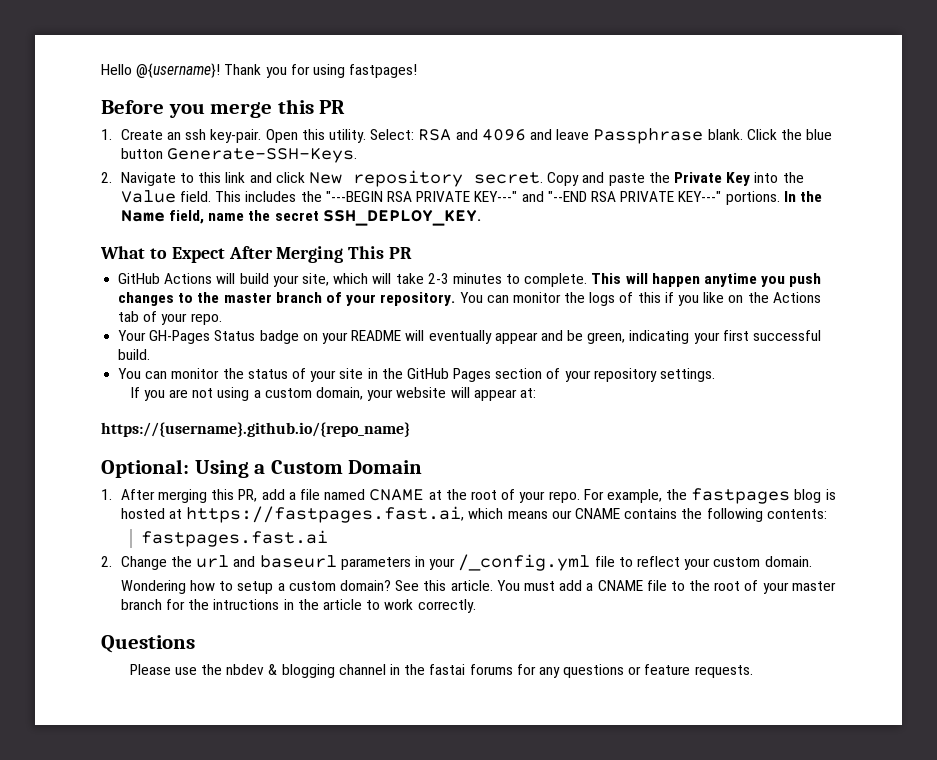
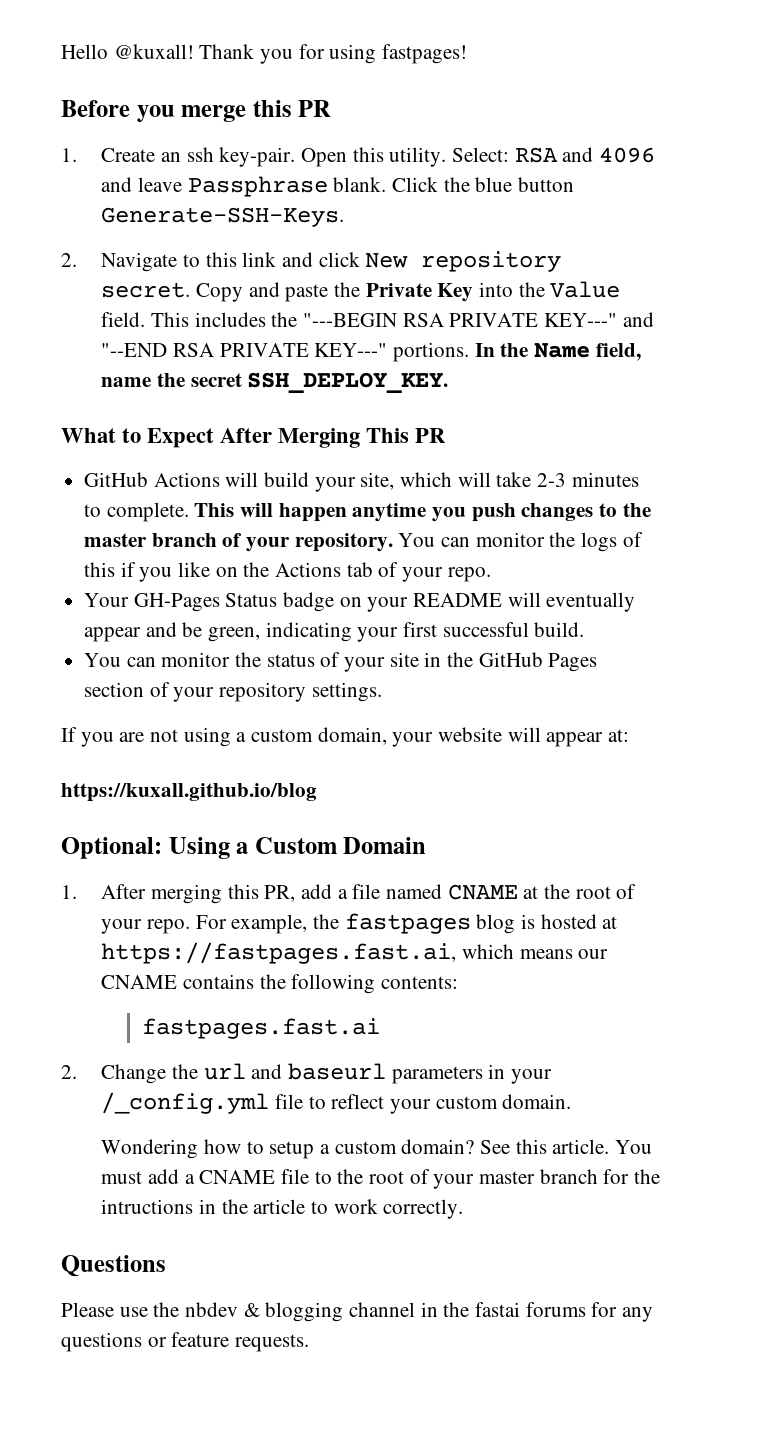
[136,63,221,78] @{username}! -> [113,44,194,59] @kuxall!
[101,422,410,437] https://{username}.github.io/{repo_name} -> [61,783,317,802] https://kuxall.github.io/blog

